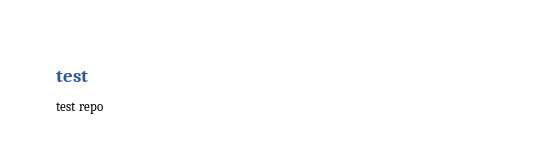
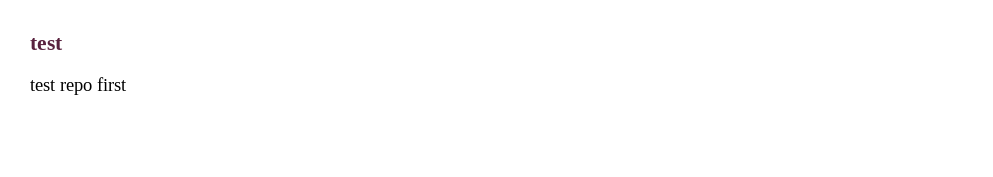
(103, 108) none -> [97,77,127,91] first

